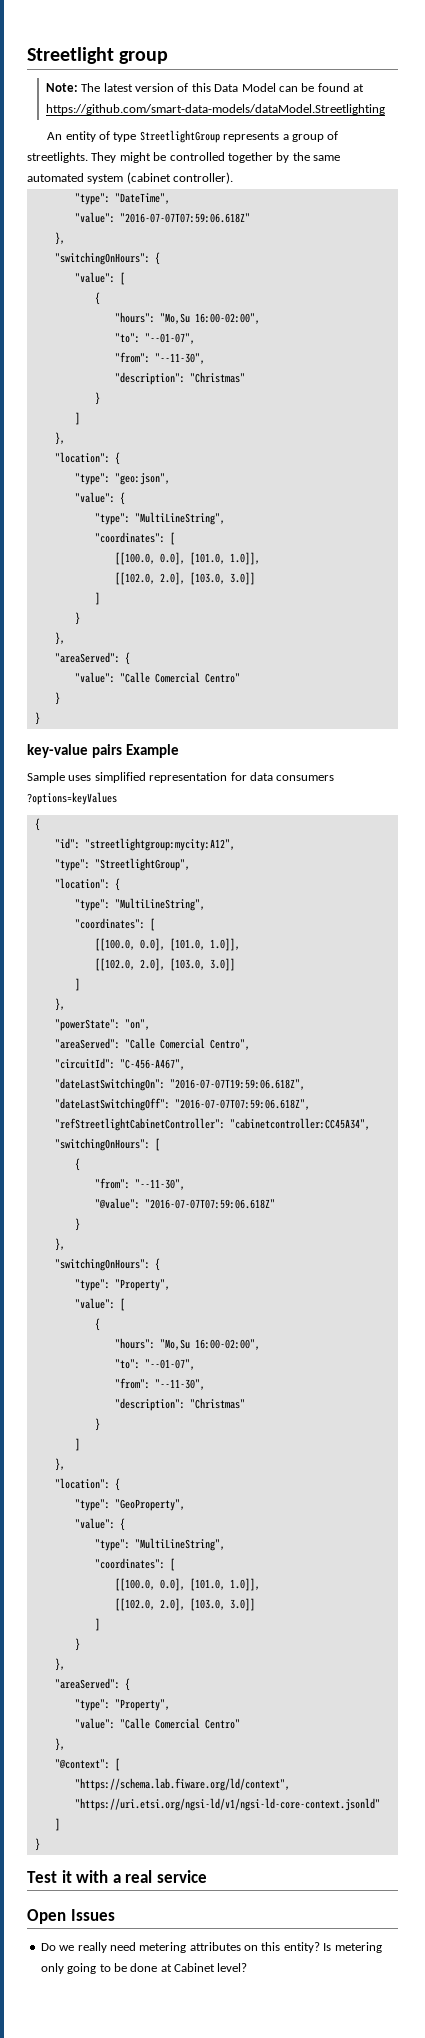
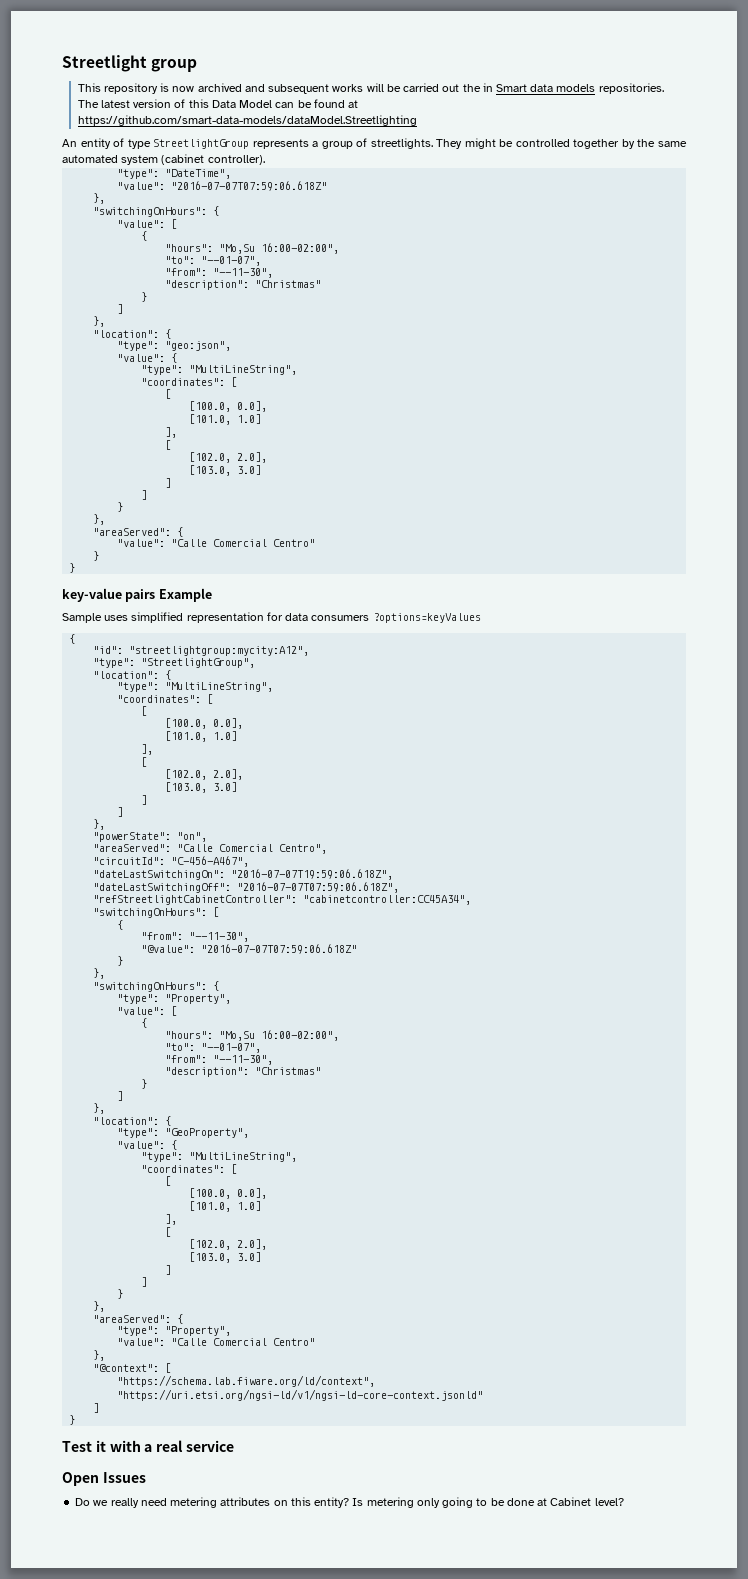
[45,83,78,92] Note: -> [77,83,664,94] This repository is now archived and subsequent works will be carried out the in Smart data models repositories.
[114,552,260,565] [114,572,255,585] [[100.0, 0.0], [101.0, 1.0]], // [[102.0, 2.0], [103.0, 3.0]] -> [165,389,172,399] [189,401,268,412] [189,414,262,425] [165,427,178,438] [165,440,172,450] [189,452,268,463] [189,465,262,476] [165,478,172,488] [ // [100.0, 0.0], // [101.0, 1.0] // ], // [ // [102.0, 2.0], // [103.0, 3.0] // ]
[94,938,240,951] [94,958,235,971] [[100.0, 0.0], [101.0, 1.0]], // [[102.0, 2.0], [103.0, 3.0]] -> [141,706,148,716] [165,718,244,729] [165,731,238,742] [141,744,154,755] [141,757,148,767] [165,769,244,780] [165,782,238,793] [141,795,148,805] [ // [100.0, 0.0], // [101.0, 1.0] // ], // [ // [102.0, 2.0], // [103.0, 3.0] // ]
[114,1578,260,1591] [114,1598,255,1611] [[100.0, 0.0], [101.0, 1.0]], // [[102.0, 2.0], [103.0, 3.0]] -> [165,1176,172,1186] [189,1188,268,1199] [189,1201,262,1212] [165,1214,178,1225] [165,1227,172,1237] [189,1239,268,1250] [189,1252,262,1263] [165,1265,172,1275] [ // [100.0, 0.0], // [101.0, 1.0] // ], // [ // [102.0, 2.0], // [103.0, 3.0] // ]

